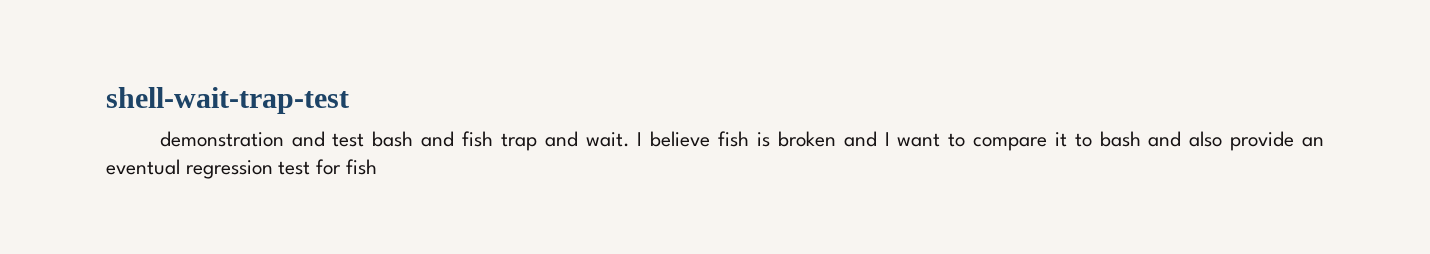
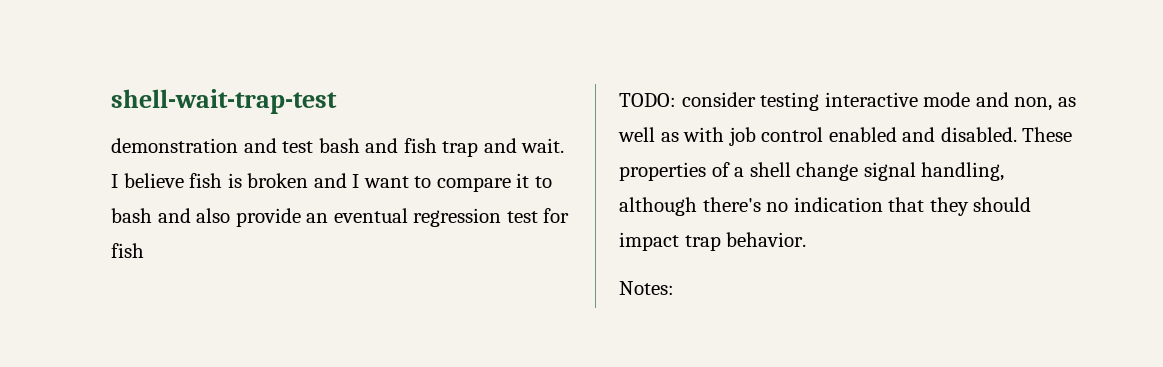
(377, 167) none -> [619,92,1076,111] [618,127,1073,146] [619,162,1005,181] [619,197,1032,216] [619,232,807,251] [619,281,674,295] // TODO: consider testing interactive mode and non, as well as with job control enabled and disabled. These properties of a shell change signal handling, although there's no indication that they should impact trap behavior. // Notes:

